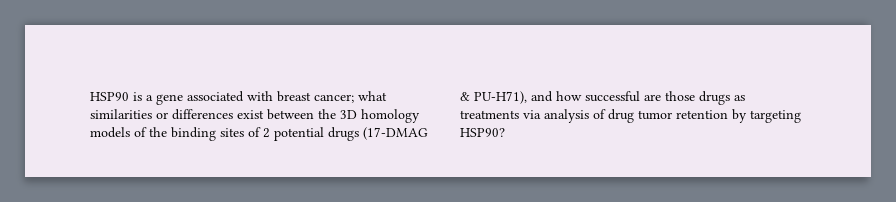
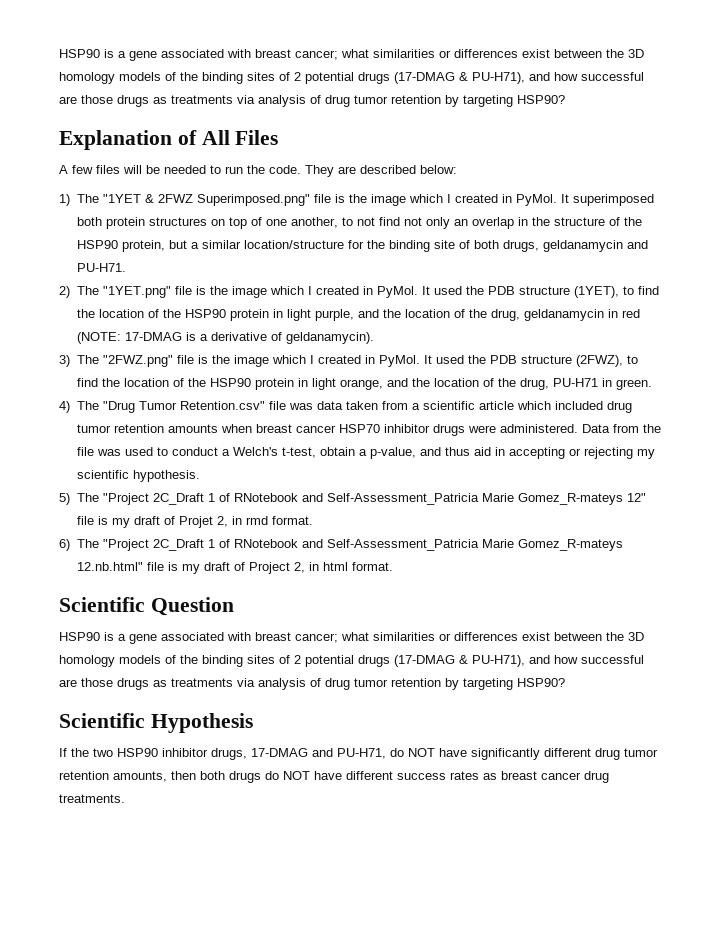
(505, 132) none -> [59,130,279,150] [59,165,457,177] [59,194,654,206] [76,217,642,229] [76,240,648,252] [76,263,126,272] [59,286,659,298] [76,309,640,321] [76,332,374,344] [59,355,638,367] [76,378,652,390] [59,401,632,413] [76,424,661,436] [76,447,655,459] [76,470,200,482] [59,493,646,505] [76,516,313,528] [59,539,623,551] [76,562,393,574] [59,597,234,616] [59,632,644,644] [59,655,644,667] [59,678,565,690] [59,713,253,733] [59,748,658,760] [59,771,609,783] [59,794,125,803] // Explanation of All Files // A few files will be needed to run the code. They are described below: // 1) The "1YET & 2FWZ Superimposed.png" file is the image which I created in PyMol. It superimposed both protein structures on top of one another, to not find not only an overlap in the structure of the HSP90 protein, but a similar location/structure for the binding site of both drugs, geldanamycin and PU-H71. // 2) The "1YET.png" file is the image which I created in PyMol. It used the PDB structure (1YET), to find the location of the HSP90 protein in light purple, and the location of the drug, geldanamycin in red (NOTE: 17-DMAG is a derivative of geldanamycin). // 3) The "2FWZ.png" file is the image which I created in PyMol. It used the PDB structure (2FWZ), to find the location of the HSP90 protein in light orange, and the location of the drug, PU-H71 in green. // 4) The "Drug Tumor Retention.csv" file was data taken from a scientific article which included drug tumor retention amounts when breast cancer HSP70 inhibitor drugs were administered. Data from the file was used to conduct a Welch's t-test, obtain a p-value, and thus aid in accepting or rejecting my scientific hypothesis. // 5) The "Project 2C_Draft 1 of RNotebook and Self-Assessment_Patricia Marie Gomez_R-mateys 12" file is my draft of Projet 2, in rmd format. // 6) The "Project 2C_Draft 1 of RNotebook and Self-Assessment_Patricia Marie Gomez_R-mateys 12.nb.html" file is my draft of Project 2, in html format. // Scientific Question // HSP90 is a gene associated with breast cancer; what similarities or differences exist between the 3D homology models of the binding sites of 2 potential drugs (17-DMAG & PU-H71), and how successful are those drugs as treatments via analysis of drug tumor retention by targeting HSP90? // Scientific Hypothesis // If the two HSP90 inhibitor drugs, 17-DMAG and PU-H71, do NOT have significantly different drug tumor retention amounts, then both drugs do NOT have different success rates as breast cancer drug treatments.

